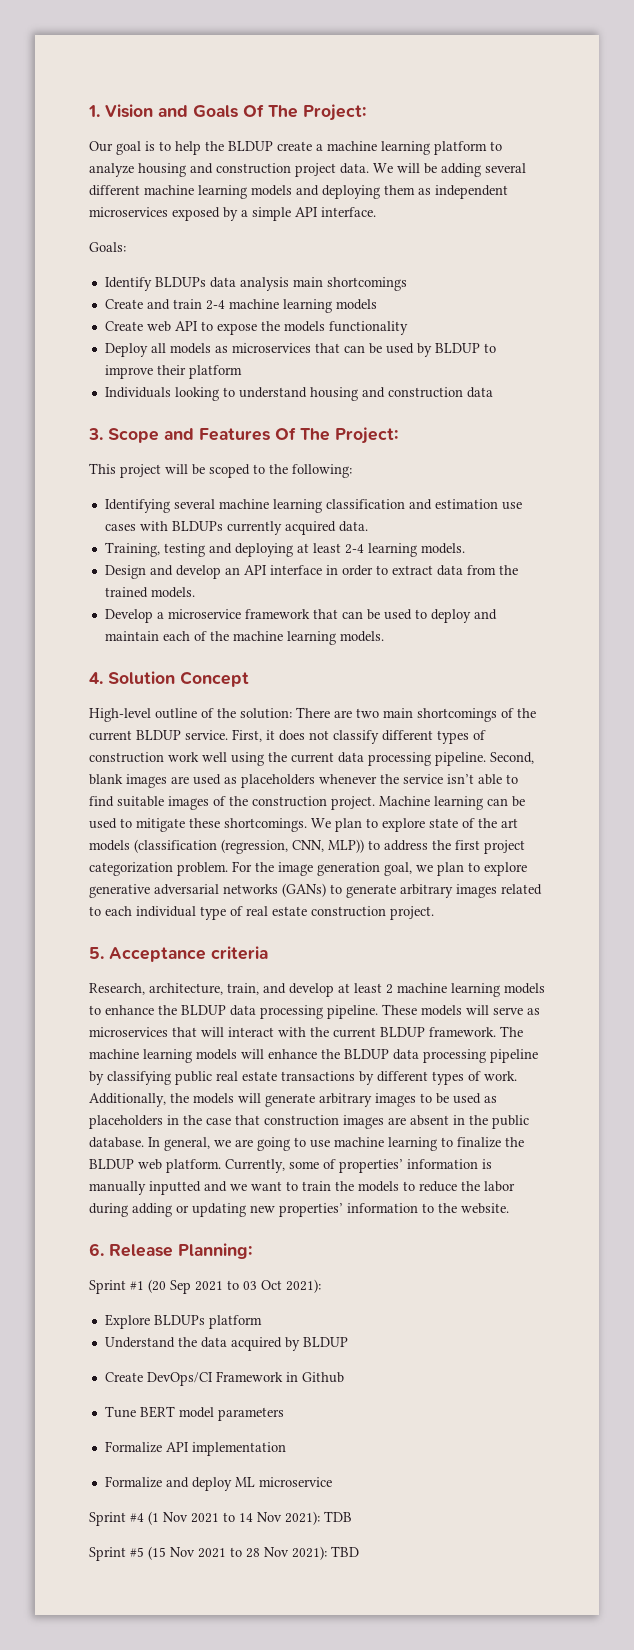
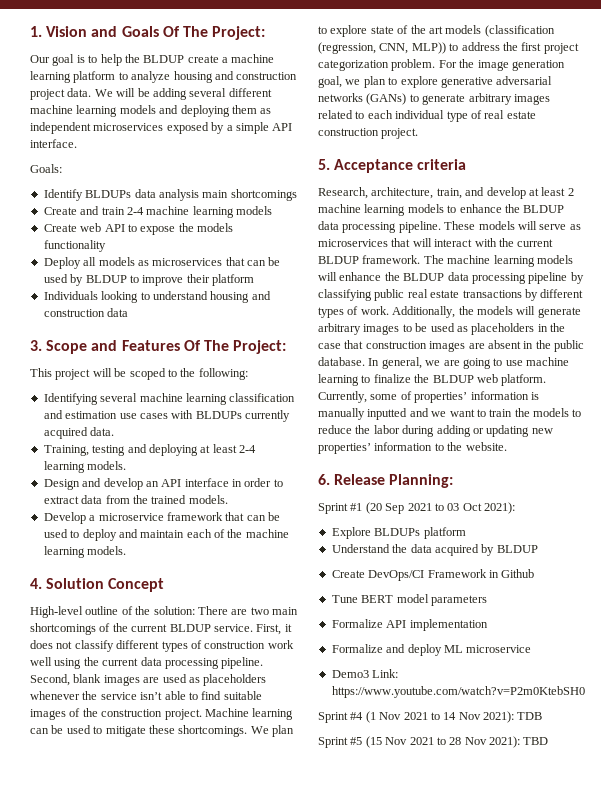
(332, 1482) none -> [331,669,399,678] [331,686,585,698] // Demo3 Link: https://www.youtube.com/watch?v=P2m0KtebSH0

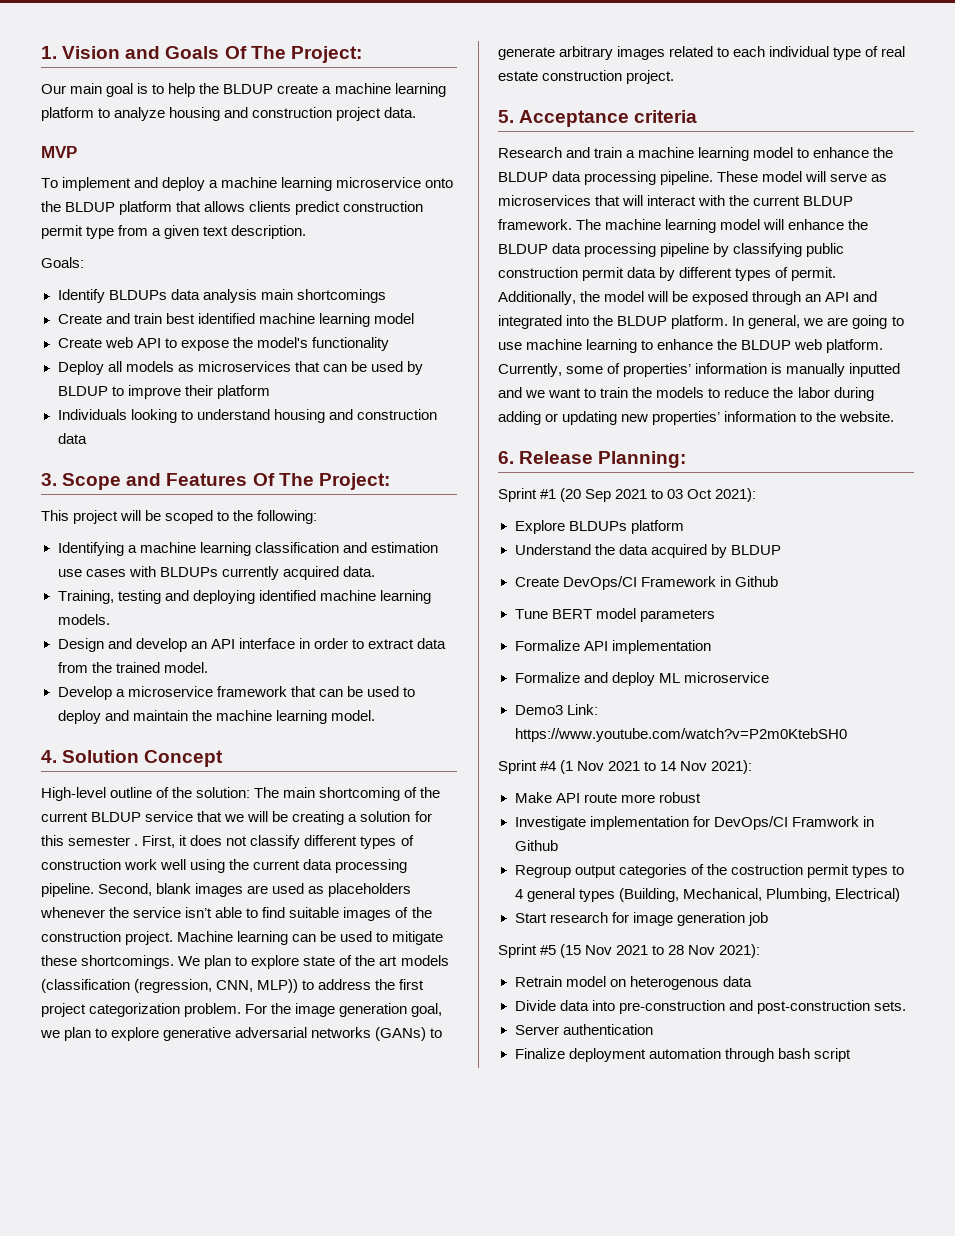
(50, 59) none -> [70,83,103,94] main
[94,88,272,100] [30,105,272,117] [30,122,293,134] [30,139,77,148] We will be adding several different machine learning models and deploying them as independent microservices exposed by a simple API interface. -> [41,146,77,158] [41,177,454,191] [41,201,424,215] [41,225,307,239] // MVP // To implement and deploy a machine learning microservice onto the BLDUP platform that allows clients predict construction permit type from a given text description.
[126,206,272,218] 2-4 machine learning models -> [165,313,414,327] best identified machine learning model
[197,223,233,232] models -> [256,337,308,348] model's
[100,393,138,402] several -> [127,545,137,553] a
[200,444,256,453] at least 2-4 -> [258,590,376,601] identified machine
[188,495,228,504] models. -> [163,662,208,673] model.
[186,529,225,538] each of -> (188, 715) none
[87,546,127,555] models. -> [330,710,375,721] model.
[197,606,298,615] [30,623,253,635] There are two main shortcomings of the current BLDUP service. -> [254,787,441,801] [41,811,432,825] [41,835,139,846] The main shortcoming of the current BLDUP service that we will be creating a solution for this semester .
[318,187,574,199] [318,204,444,216] Research, architecture, train, and develop at least 2 machine learning models -> [498,147,794,161] Research and train a machine learning model
[478,221,515,230] models -> [762,171,803,182] model
[536,255,573,264] models -> [720,219,761,230] model
[407,289,522,298] real estate transactions -> [498,267,657,281] construction permit data
[360,306,389,315] work. -> [791,267,837,281] permit.
[476,306,581,318] [318,323,565,335] [318,340,584,352] [318,357,365,366] models will generate arbitrary images to be used as placeholders in the case that construction images are absent in the public database. -> [604,291,878,305] [498,315,729,329] model will be exposed through an API and integrated into the BLDUP platform.
[373,374,411,383] finalize -> [657,339,714,350] enhance
[517,712,543,720] TDB -> [514,792,701,803] [514,816,874,830] [514,840,558,851] [514,864,904,878] [514,888,900,902] [514,912,768,926] // Make API route more robust // Investigate implementation for DevOps/CI Framwork in Github // Regroup output categories of the costruction permit types to 4 general types (Building, Mechanical, Plumbing, Electrical) // Start research for image generation job
[523,737,549,745] TBD -> [514,976,752,990] [514,1000,906,1014] [514,1024,653,1035] [514,1048,851,1062] // Retrain model on heterogenous data // Divide data into pre-construction and post-construction sets. // Server authentication // Finalize deployment automation through bash script

